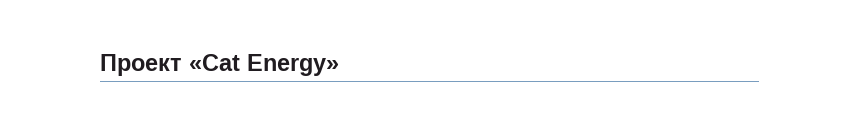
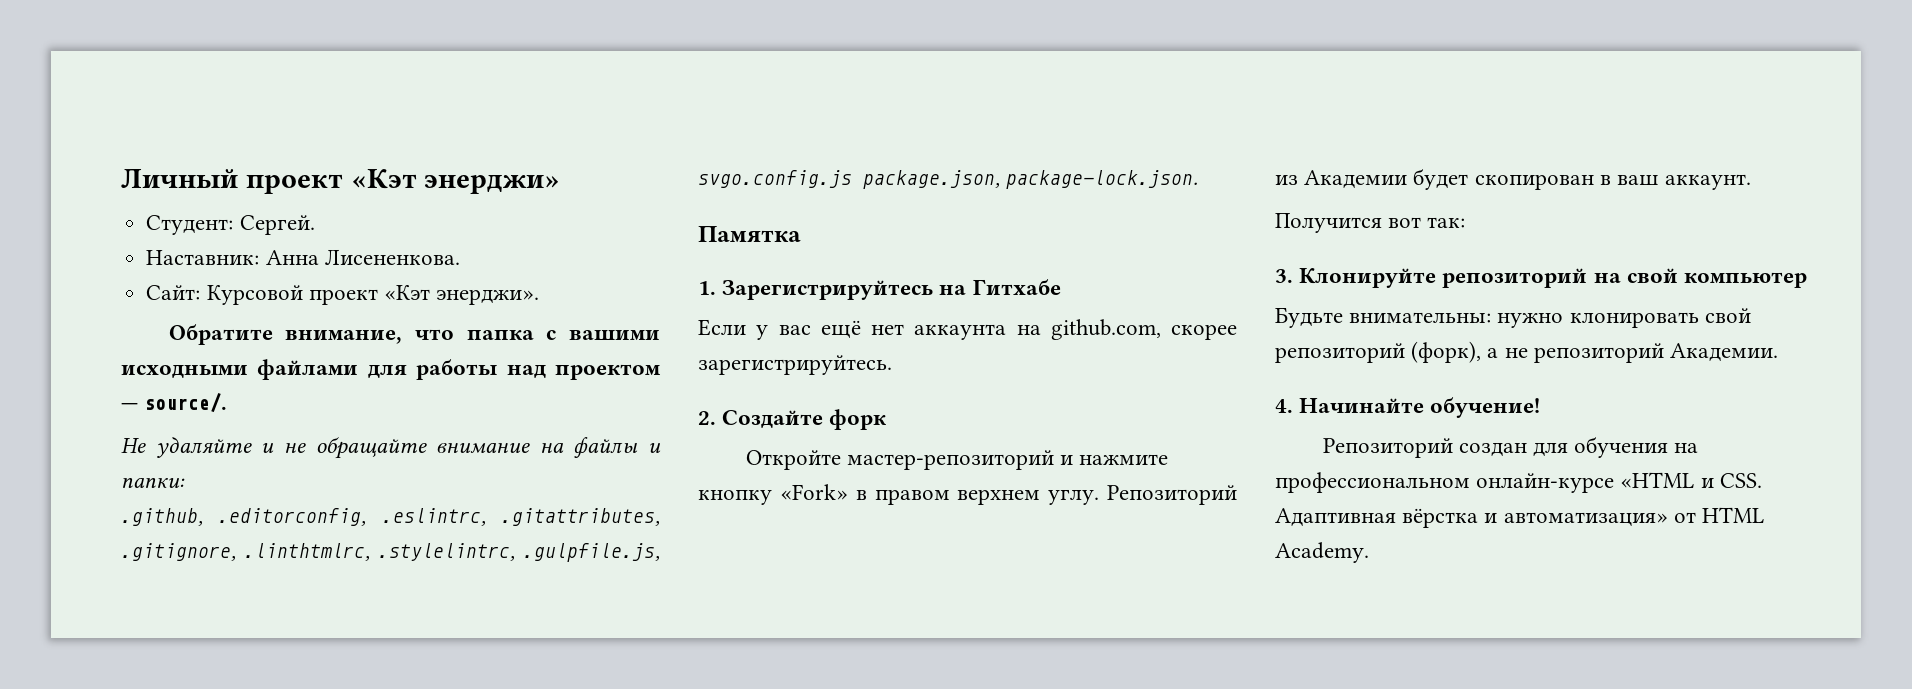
[100,54,339,76] Проект «Cat Energy» -> [121,168,561,194] [146,215,315,235] [146,249,460,265] [146,285,540,305] [168,324,660,345] [121,359,661,380] [121,393,228,413] [121,437,661,459] [121,478,185,488] [121,508,660,526] [121,543,660,562] [698,170,1199,189] [698,226,801,242] [698,279,1061,300] [698,319,1237,340] [698,355,892,375] [698,409,888,430] [745,450,1169,470] [698,484,1237,505] [1275,168,1752,190] [1275,213,1466,233] [1275,268,1808,288] [1275,307,1751,328] [1275,341,1779,363] [1275,397,1541,418] [1322,436,1699,458] [1275,472,1762,493] [1275,507,1765,528] [1275,542,1369,563] Личный проект «Кэт энерджи» // Студент: Сергей. // Наставник: Анна Лисененкова. // Сайт: Курсовой проект «Кэт энерджи». // Обратите внимание, что папка с вашими исходными файлами для работы над проектом — source/. // Не удаляйте и не обращайте внимание на файлы и папки: // .github, .editorconfig, .eslintrc, .gitattributes, .gitignore, .linthtmlrc, .stylelintrc, .gulpfile.js, svgo.config.js package.json, package-lock.json. // Памятка // 1. Зарегистрируйтесь на Гитхабе // Если у вас ещё нет аккаунта на github.com, скорее зарегистрируйтесь. // 2. Создайте форк // Откройте мастер-репозиторий и нажмите кнопку «Fork» в правом верхнем углу. Репозиторий из Академии будет скопирован в ваш аккаунт. // Получится вот так: // 3. Клонируйте репозиторий на свой компьютер // Будьте внимательны: нужно клонировать свой репозиторий (форк), а не репозиторий Академии. // 4. Начинайте обучение! // Репозиторий создан для обучения на профессиональном онлайн‑курсе «HTML и CSS. Адаптивная вёрстка и автоматизация» от HTML Academy.

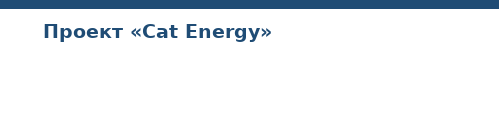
[121,168,561,194] [146,215,315,235] [146,249,460,265] [146,285,540,305] [168,324,660,345] [121,359,661,380] [121,393,228,413] [121,437,661,459] [121,478,185,488] [121,508,660,526] [121,543,660,562] [698,170,1199,189] [698,226,801,242] [698,279,1061,300] [698,319,1237,340] [698,355,892,375] [698,409,888,430] [745,450,1169,470] [698,484,1237,505] [1275,168,1752,190] [1275,213,1466,233] [1275,268,1808,288] [1275,307,1751,328] [1275,341,1779,363] [1275,397,1541,418] [1322,436,1699,458] [1275,472,1762,493] [1275,507,1765,528] [1275,542,1369,563] Личный проект «Кэт энерджи» // Студент: Сергей. // Наставник: Анна Лисененкова. // Сайт: Курсовой проект «Кэт энерджи». // Обратите внимание, что папка с вашими исходными файлами для работы над проектом — source/. // Не удаляйте и не обращайте внимание на файлы и папки: // .github, .editorconfig, .eslintrc, .gitattributes, .gitignore, .linthtmlrc, .stylelintrc, .gulpfile.js, svgo.config.js package.json, package-lock.json. // Памятка // 1. Зарегистрируйтесь на Гитхабе // Если у вас ещё нет аккаунта на github.com, скорее зарегистрируйтесь. // 2. Создайте форк // Откройте мастер-репозиторий и нажмите кнопку «Fork» в правом верхнем углу. Репозиторий из Академии будет скопирован в ваш аккаунт. // Получится вот так: // 3. Клонируйте репозиторий на свой компьютер // Будьте внимательны: нужно клонировать свой репозиторий (форк), а не репозиторий Академии. // 4. Начинайте обучение! // Репозиторий создан для обучения на профессиональном онлайн‑курсе «HTML и CSS. Адаптивная вёрстка и автоматизация» от HTML Academy. -> [43,24,272,42] Проект «Cat Energy»

